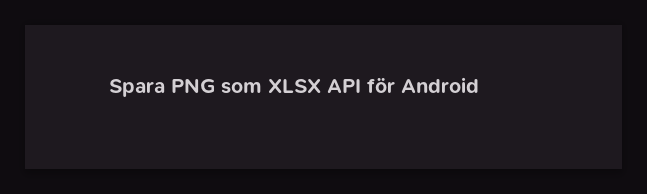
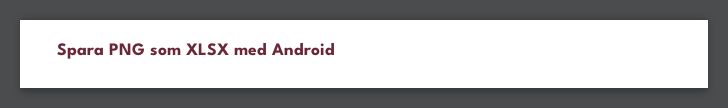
[327,77,395,93] API för -> [234,42,267,56] med

